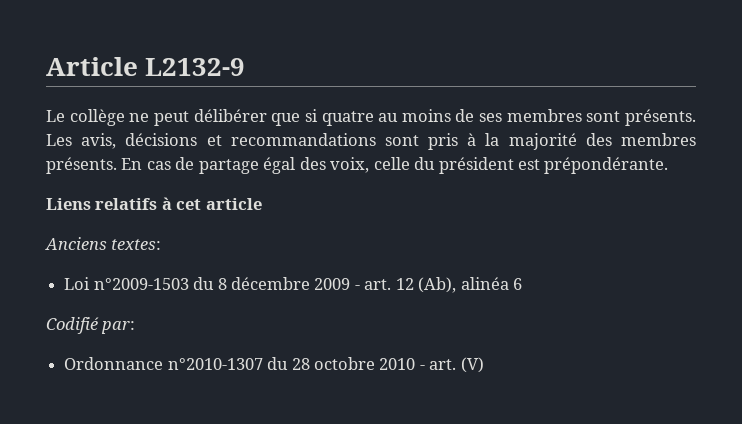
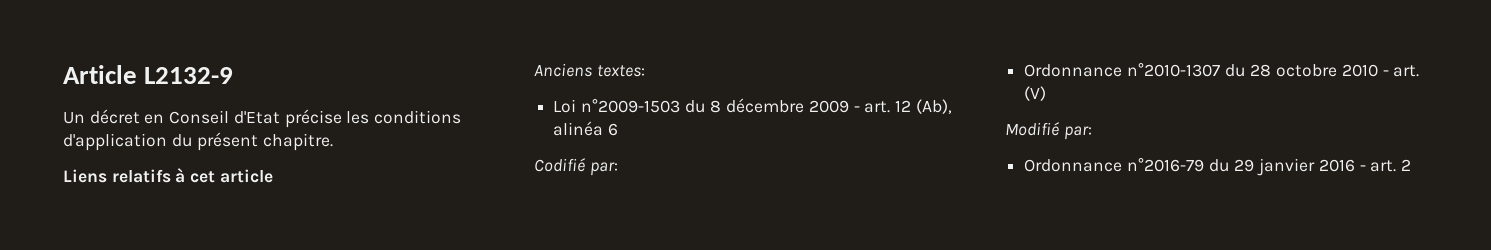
[46,109,696,126] [46,133,696,150] [46,157,669,174] Le collège ne peut délibérer que si quatre au moins de ses membres sont présents. Les avis, décisions et recommandations sont pris à la majorité des membres présents. En cas de partage égal des voix, celle du président est prépondérante. -> [63,109,462,128] [63,132,334,151] Un décret en Conseil d'Etat précise les conditions d'application du présent chapitre.
(484, 365) none -> [1005,122,1092,140] [1024,158,1412,176] // Modifié par: // Ordonnance n°2016-79 du 29 janvier 2016 - art. 2

